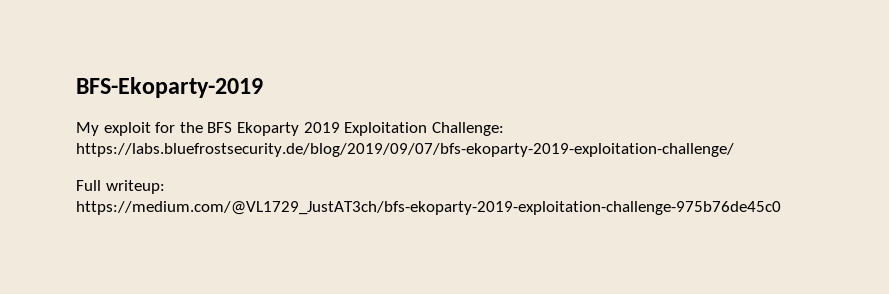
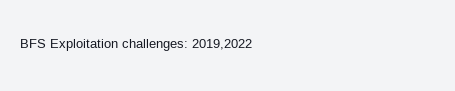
[76,77,263,98] [76,122,504,136] [76,143,734,157] [76,180,165,194] [76,201,781,215] BFS-Ekoparty-2019 // My exploit for the BFS Ekoparty 2019 Exploitation Challenge: https://labs.bluefrostsecurity.de/blog/2019/09/07/bfs-ekoparty-2019-exploitation-challenge/ // Full writeup: https://medium.com/@VL1729_JustAT3ch/bfs-ekoparty-2019-exploitation-challenge-975b76de45c0 -> [20,39,252,51] BFS Exploitation challenges: 2019,2022

